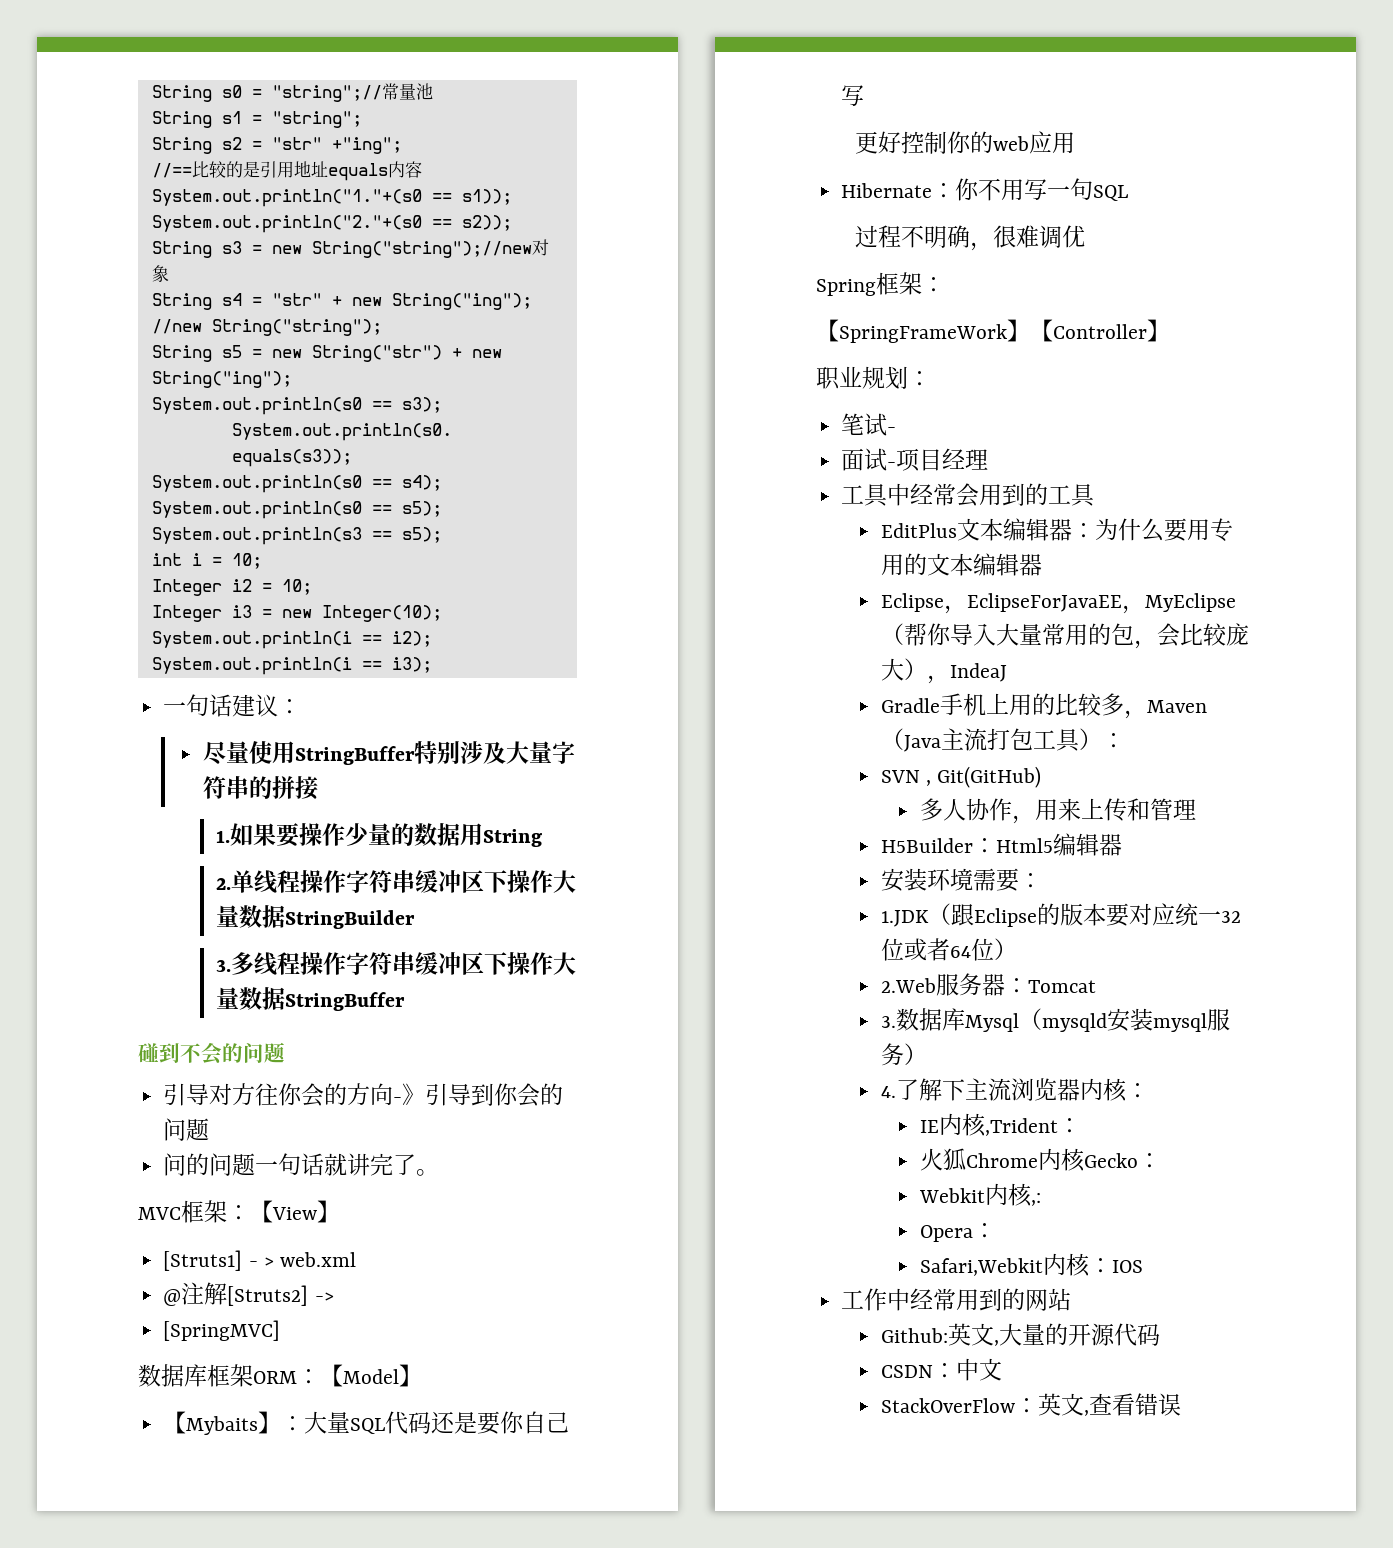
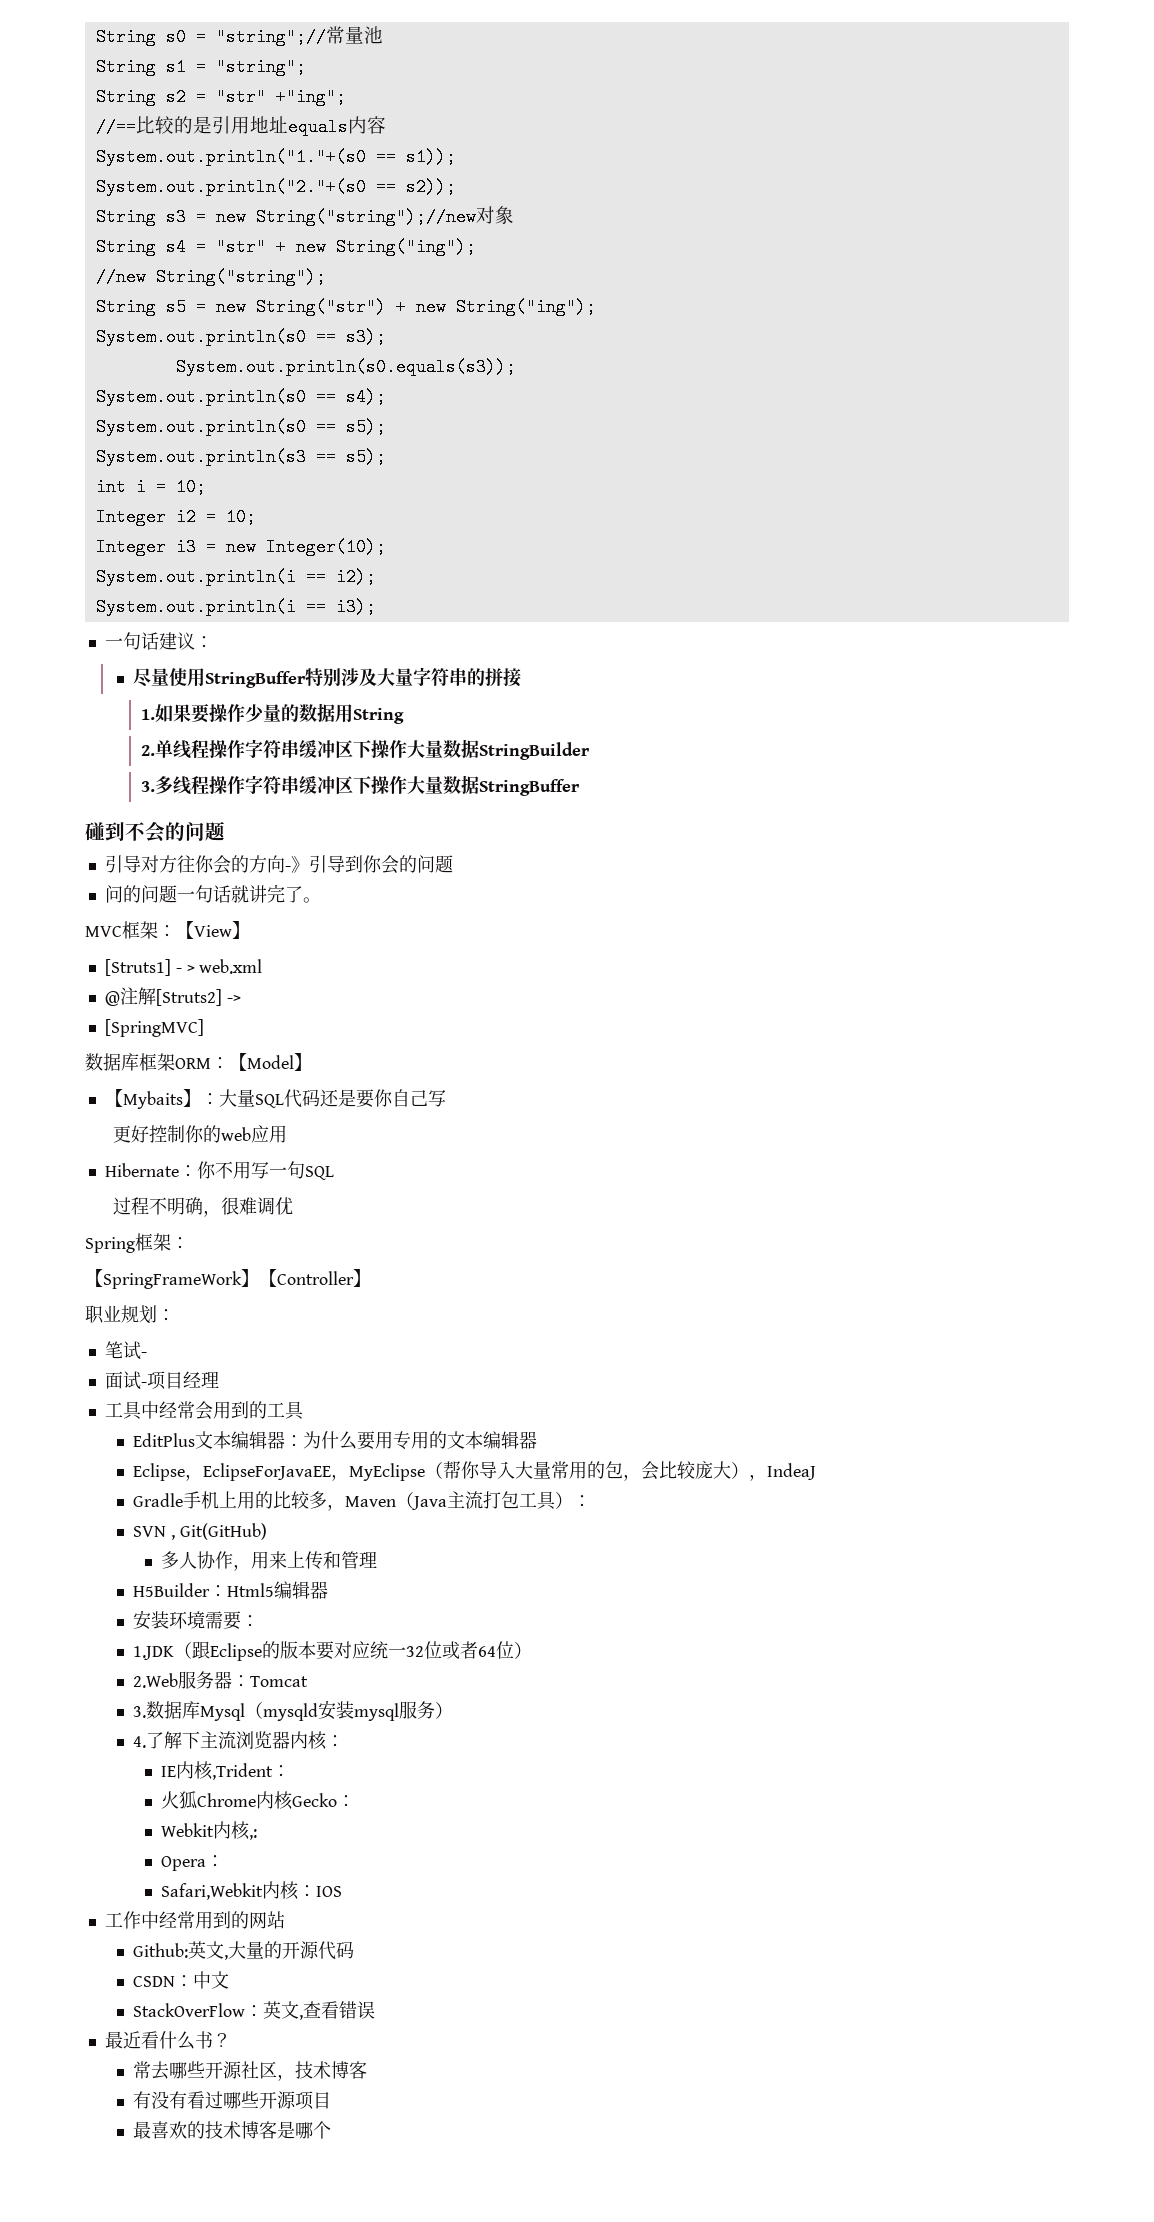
(1181, 1404) none -> [104,2031,231,2050] [132,2061,367,2081] [132,2091,331,2110] [132,2121,331,2139] // 最近看什么书？ // 常去哪些开源社区，技术博客 // 有没有看过哪些开源项目 // 最喜欢的技术博客是哪个

